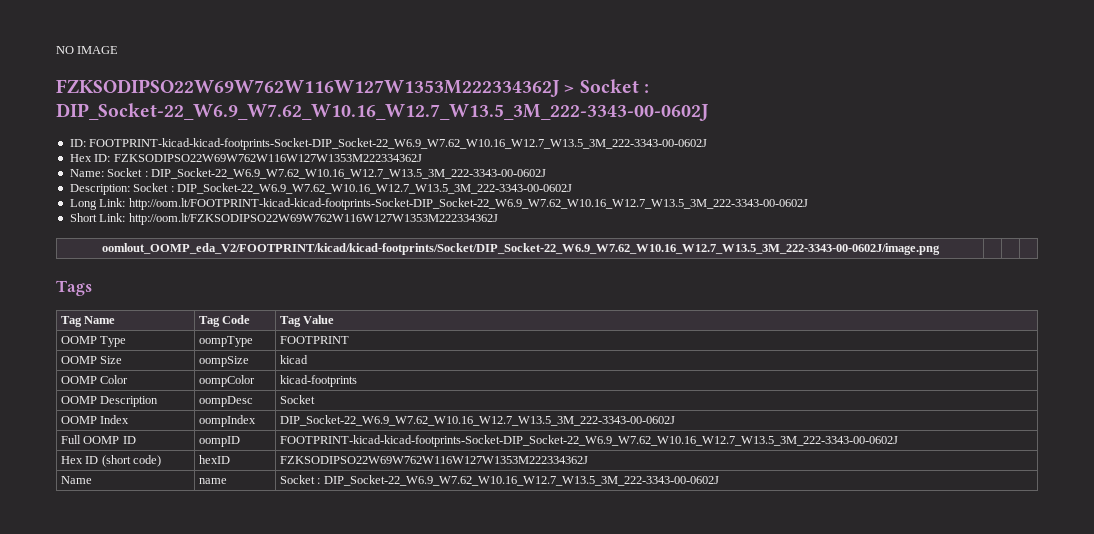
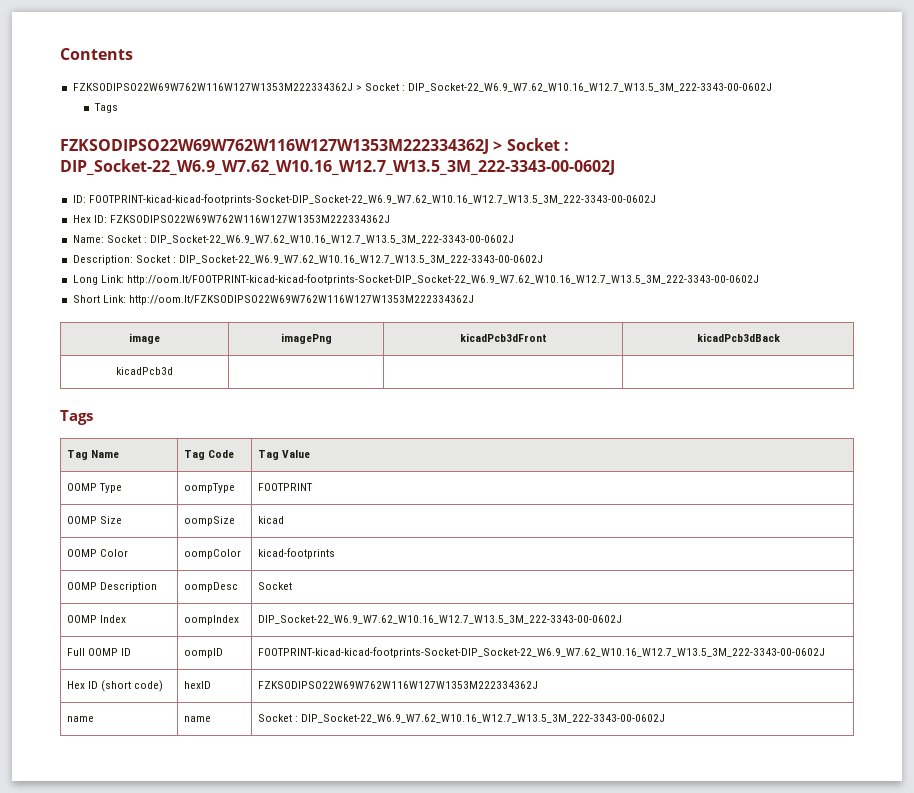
[56,46,119,54] NO IMAGE -> [60,48,133,60] [72,83,773,92] [93,103,118,113] Contents // FZKSODIPSO22W69W762W116W127W1353M222334362J > Socket : DIP_Socket-22_W6.9_W7.62_W10.16_W12.7_W13.5_3M_222-3343-00-0602J // Tags
[101,243,940,255] oomlout_OOMP_eda_V2/FOOTPRINT/kicad/kicad-footprints/Socket/DIP_Socket-22_W6.9_W7.62_W10.16_W12.7_W13.5_3M_222-3343-00-0602J/image.png -> [129,333,160,344] [280,333,332,344] [459,333,547,342] [696,333,780,342] [116,367,173,375] image | imagePng | kicadPcb3dFront | kicadPcb3dBack // kicadPcb3d
[61,476,93,484] Name -> [66,716,94,722] name

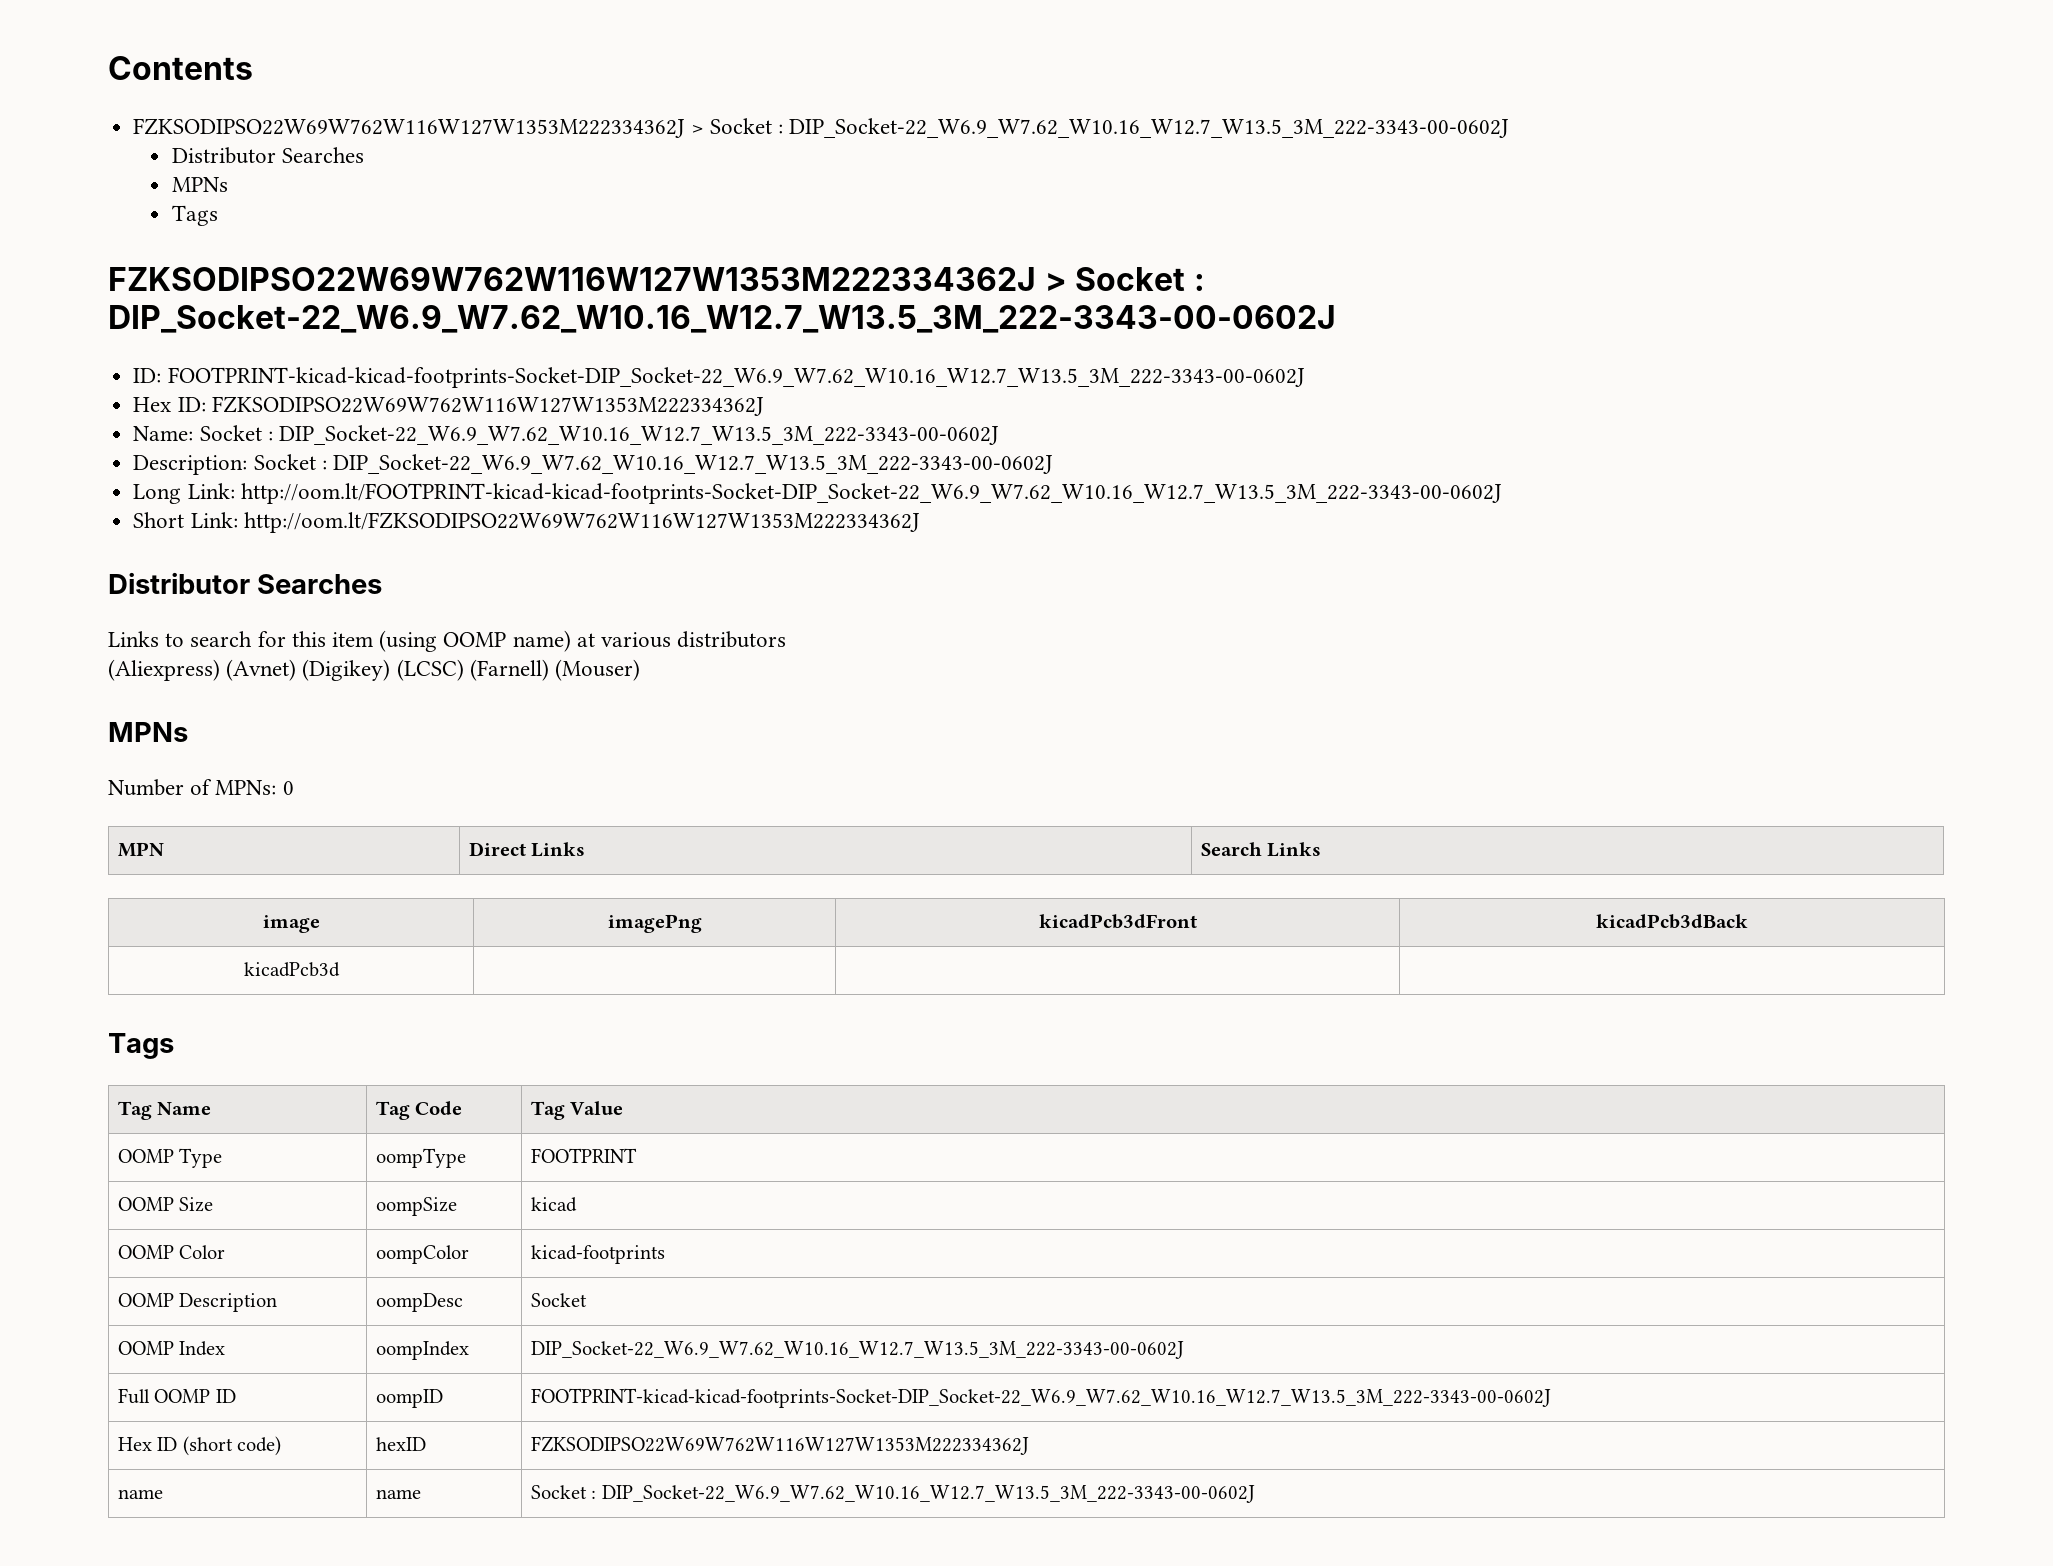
(773, 87) none -> [171,147,364,164] [171,177,228,192] // Distributor Searches // MPNs
(474, 300) none -> [108,572,383,594] [108,630,787,652] [108,659,641,681] [108,722,188,742] [108,779,294,796] [117,842,164,857] [468,842,586,857] [1200,842,1322,857] // Distributor Searches // Links to search for this item (using OOMP name) at various distributors // (Aliexpress) (Avnet) (Digikey) (LCSC) (Farnell) (Mouser) // MPNs // Number of MPNs: 0 // MPN | Direct Links | Search Links

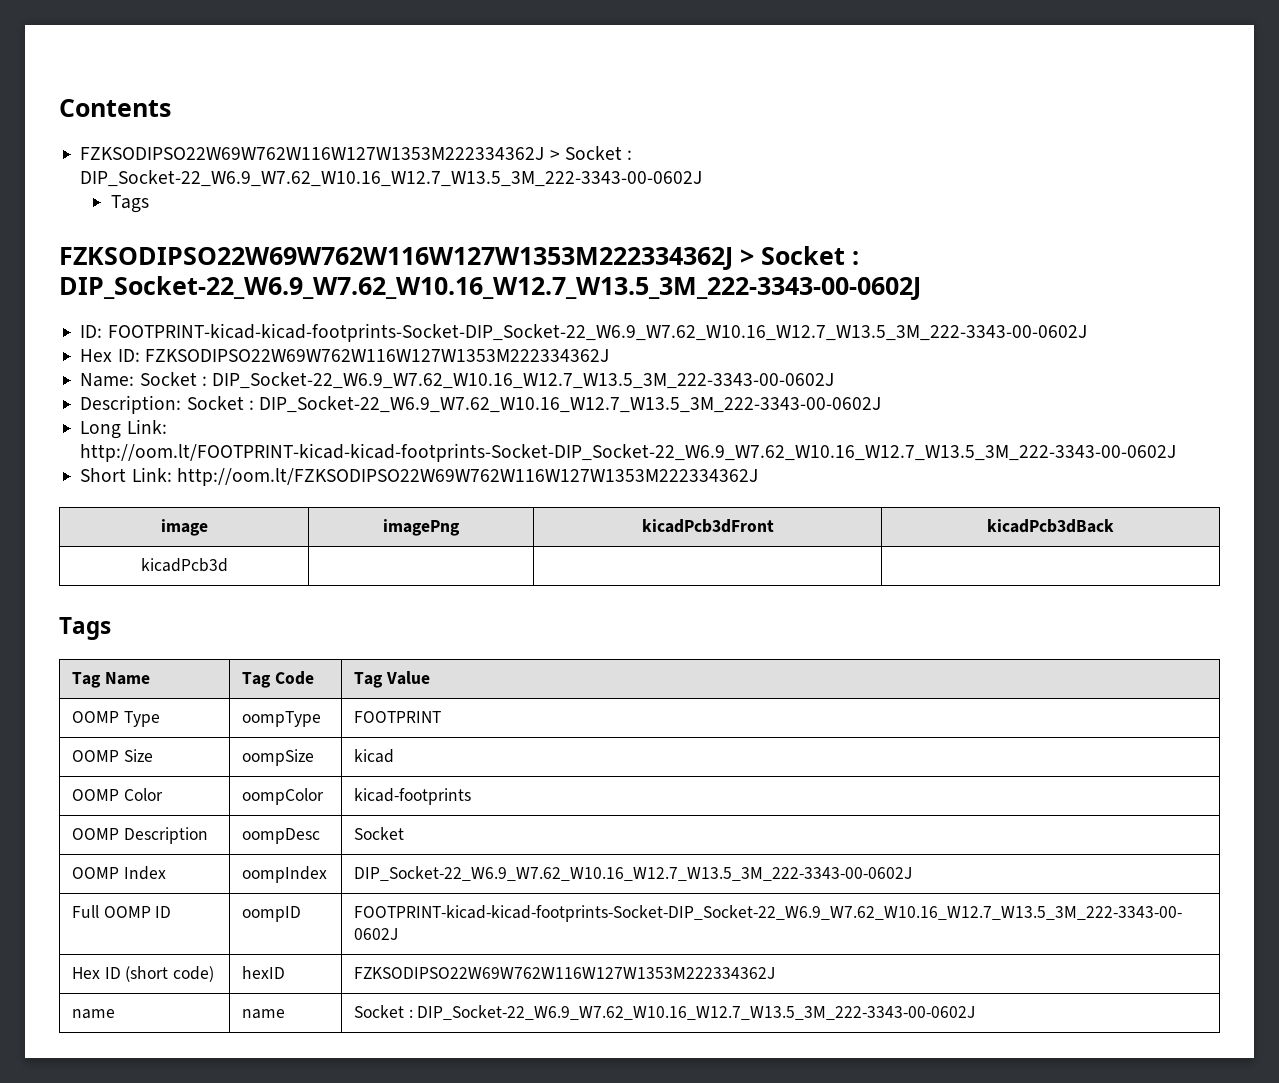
[171,147,364,164] [171,177,228,192] // Distributor Searches // MPNs -> (703, 178) none
[108,572,383,594] [108,630,787,652] [108,659,641,681] [108,722,188,742] [108,779,294,796] [117,842,164,857] [468,842,586,857] [1200,842,1322,857] // Distributor Searches // Links to search for this item (using OOMP name) at various distributors // (Aliexpress) (Avnet) (Digikey) (LCSC) (Farnell) (Mouser) // MPNs // Number of MPNs: 0 // MPN | Direct Links | Search Links -> (758, 477) none

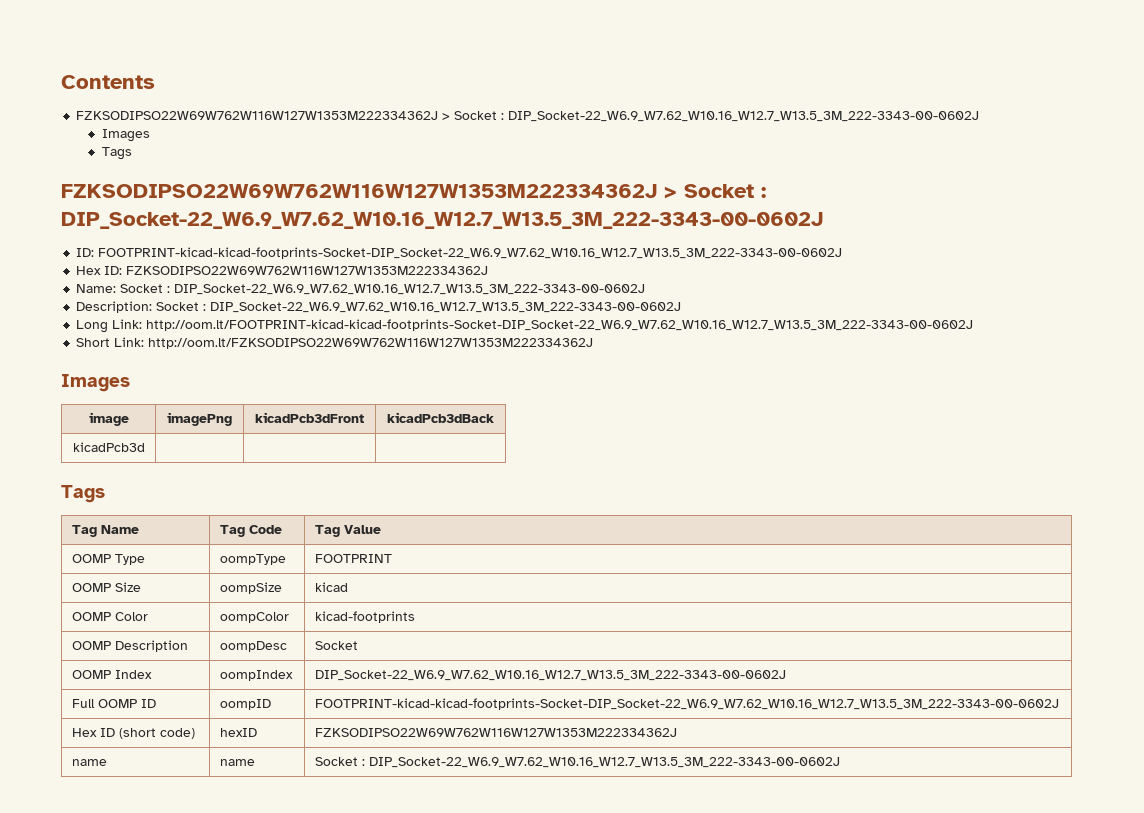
(703, 178) none -> [101,129,150,142] // Images
(758, 477) none -> [61,374,130,392] // Images

